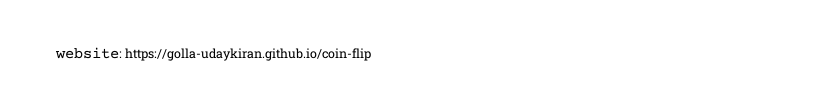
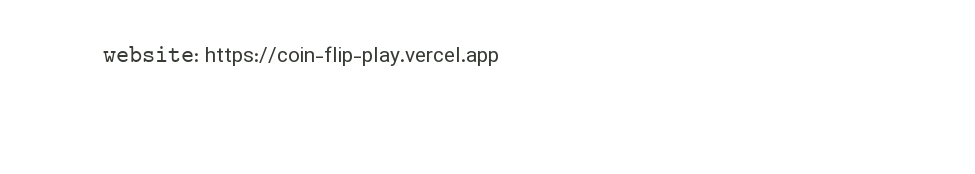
[125,48,372,61] https://golla-udaykiran.github.io/coin-flip -> [205,46,499,66] https://coin-flip-play.vercel.app

